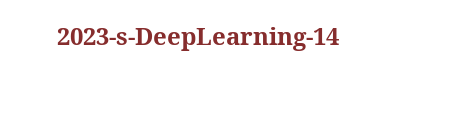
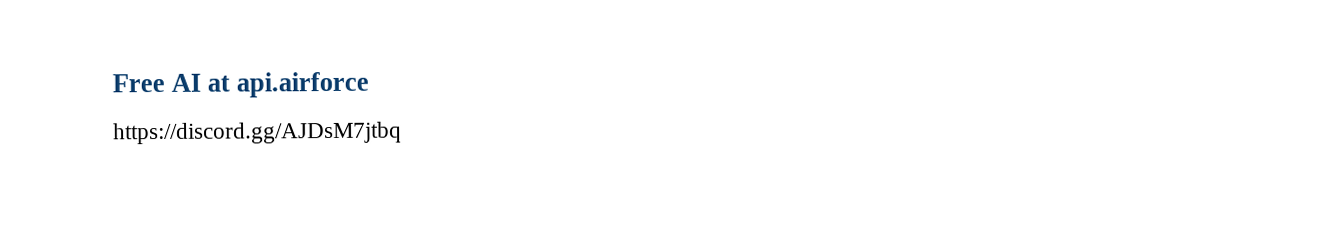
[57,27,339,51] 2023-s-DeepLearning-14 -> [112,71,370,98] [113,121,402,145] Free AI at api.airforce // https://discord.gg/AJDsM7jtbq

